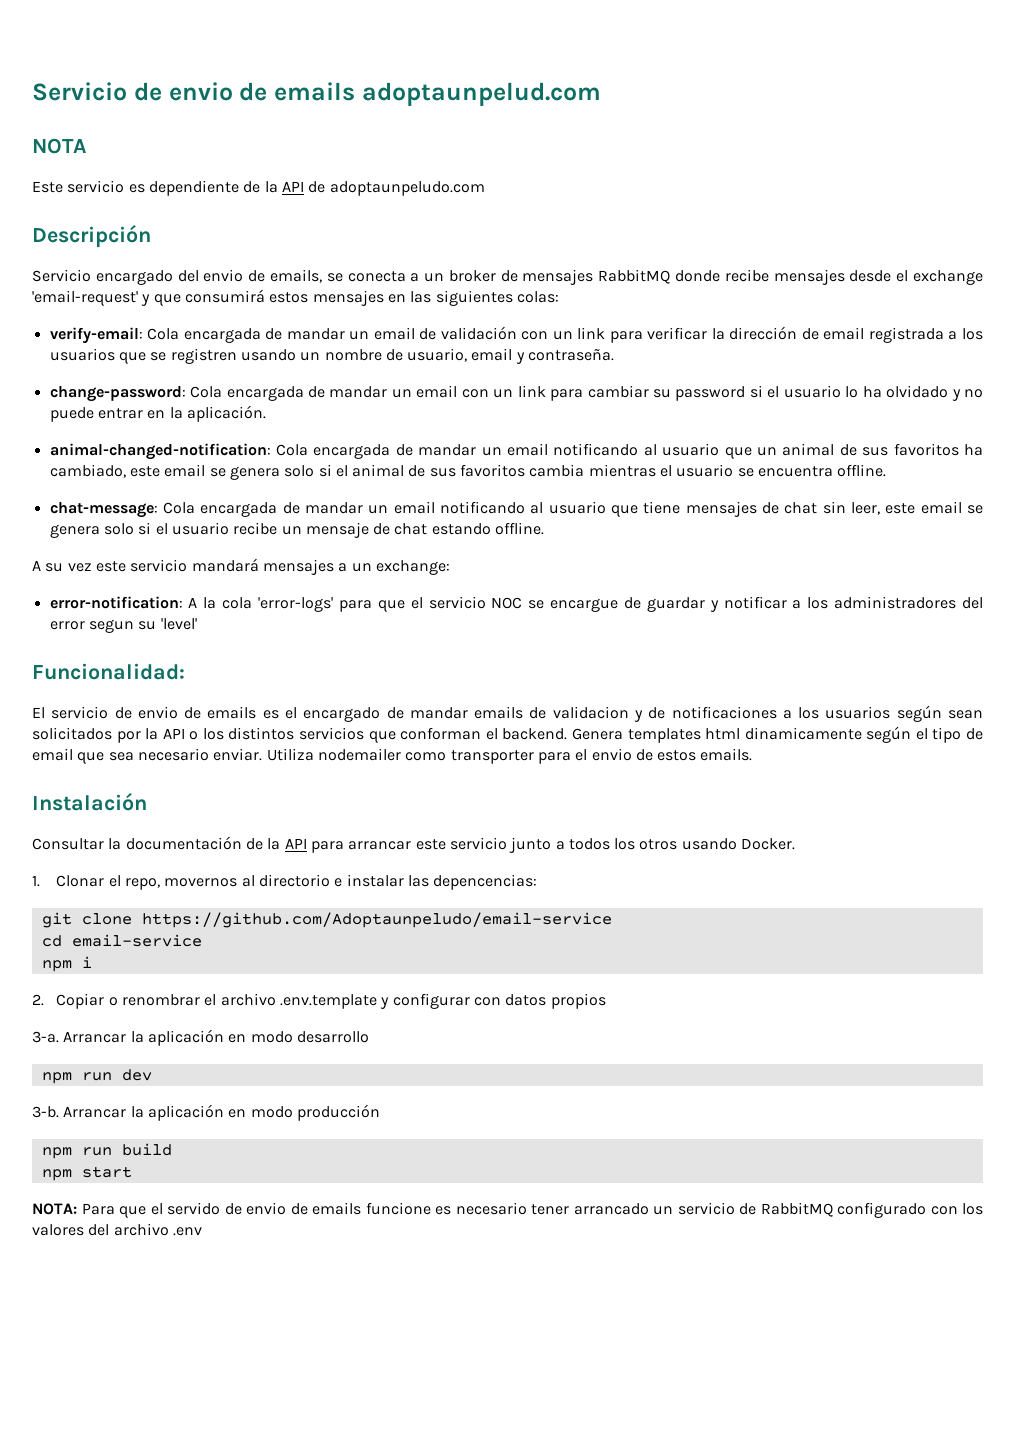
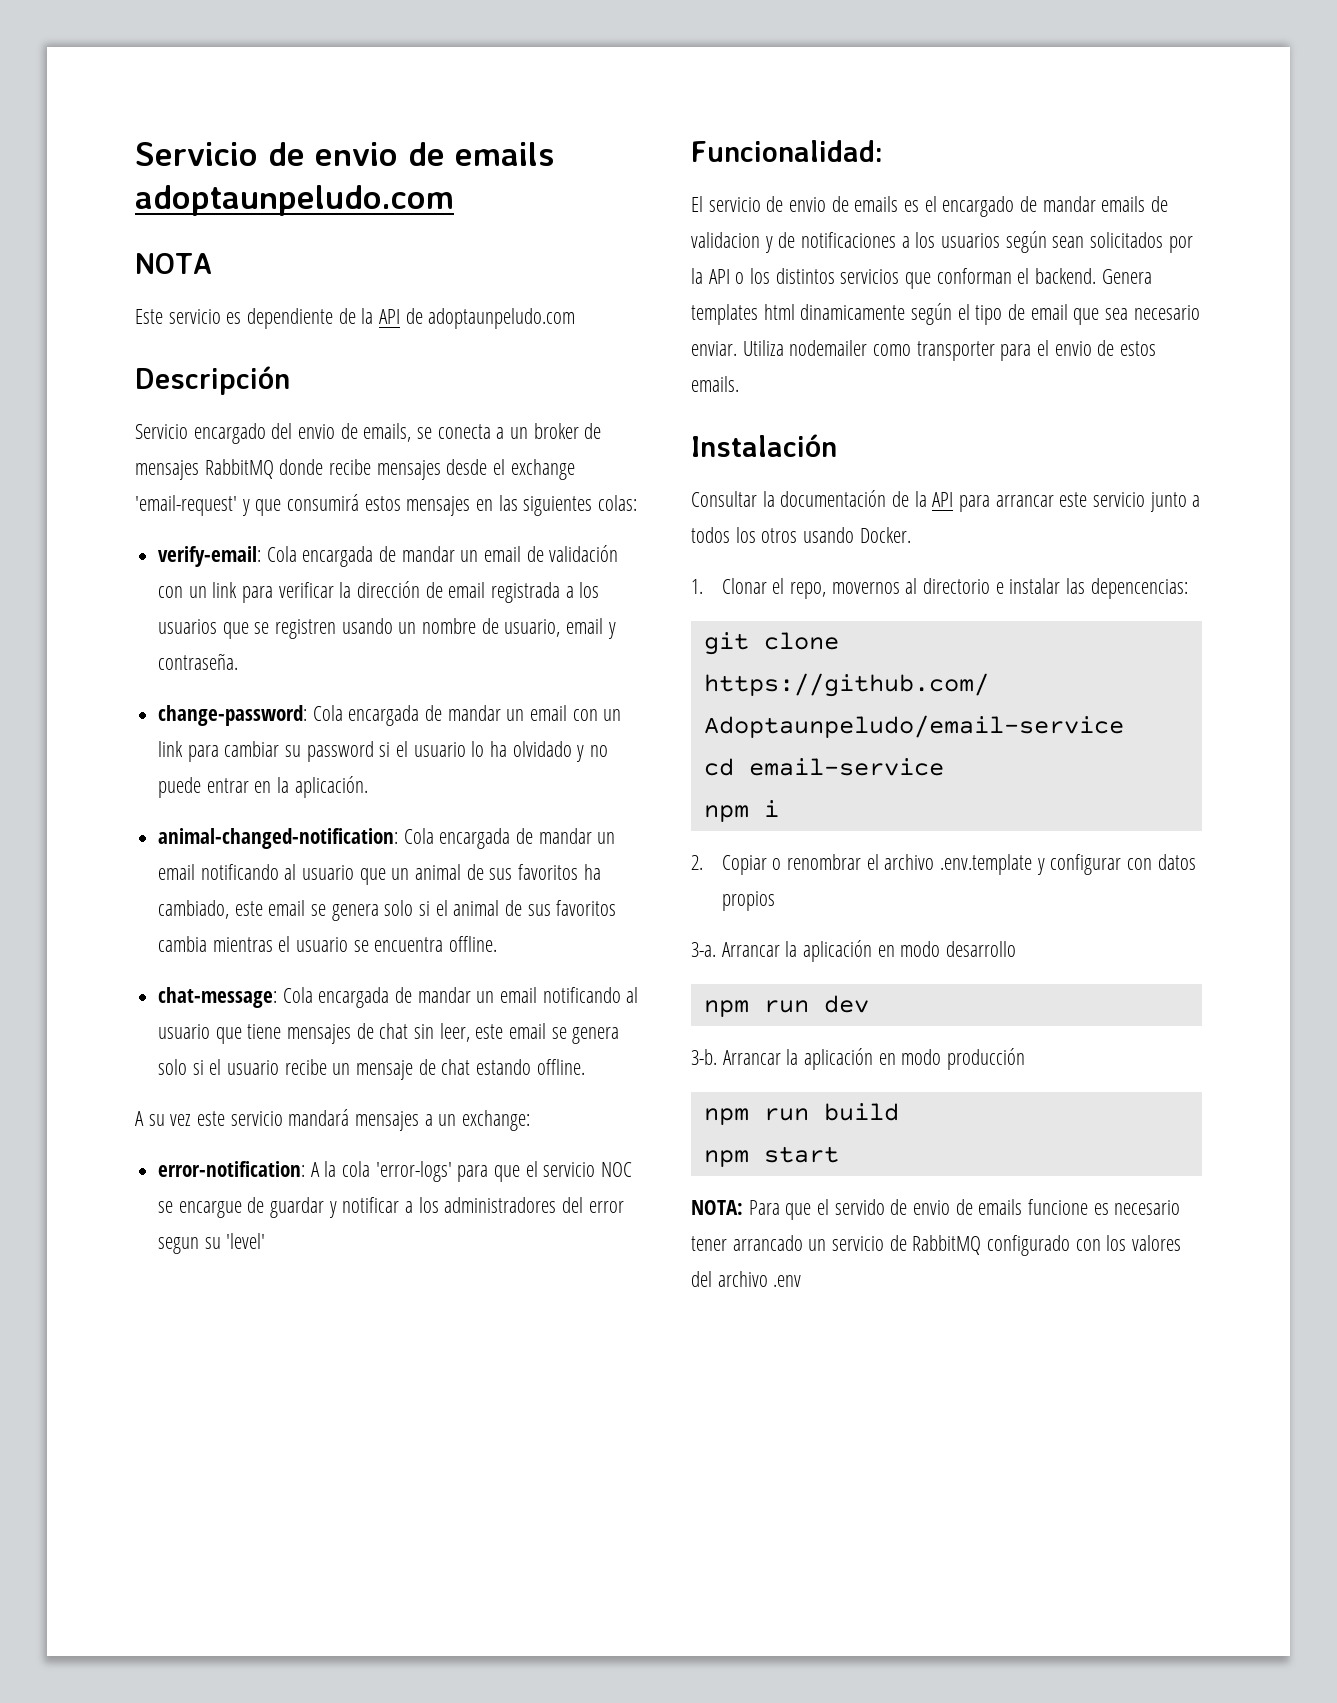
[361,82,601,106] adoptaunpelud.com -> [135,185,454,216] adoptaunpeludo.com

